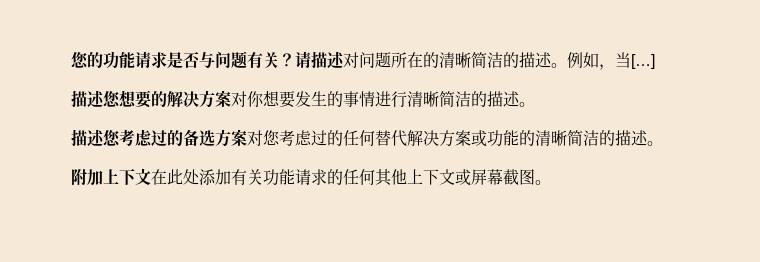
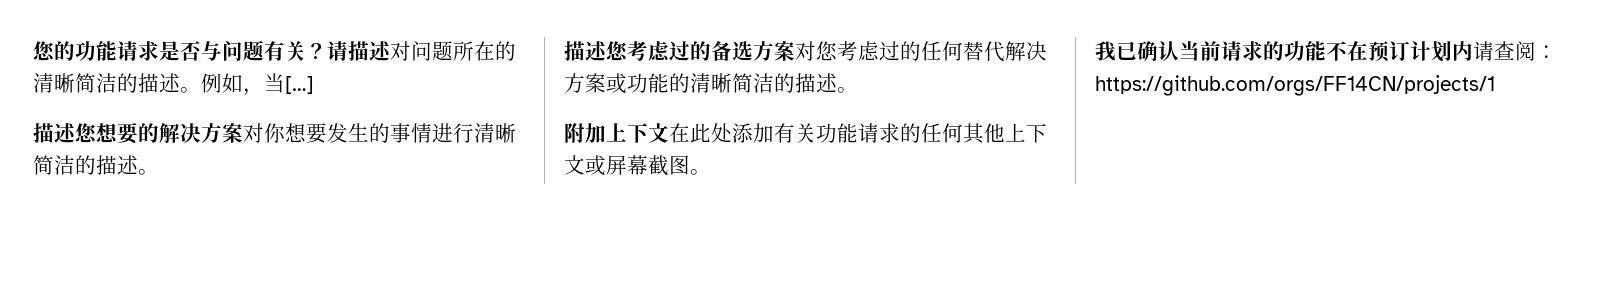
(551, 182) none -> [1095,41,1557,62] [1095,75,1495,96] // 我已确认当前请求的功能不在预订计划内请查阅：https://github.com/orgs/FF14CN/projects/1

